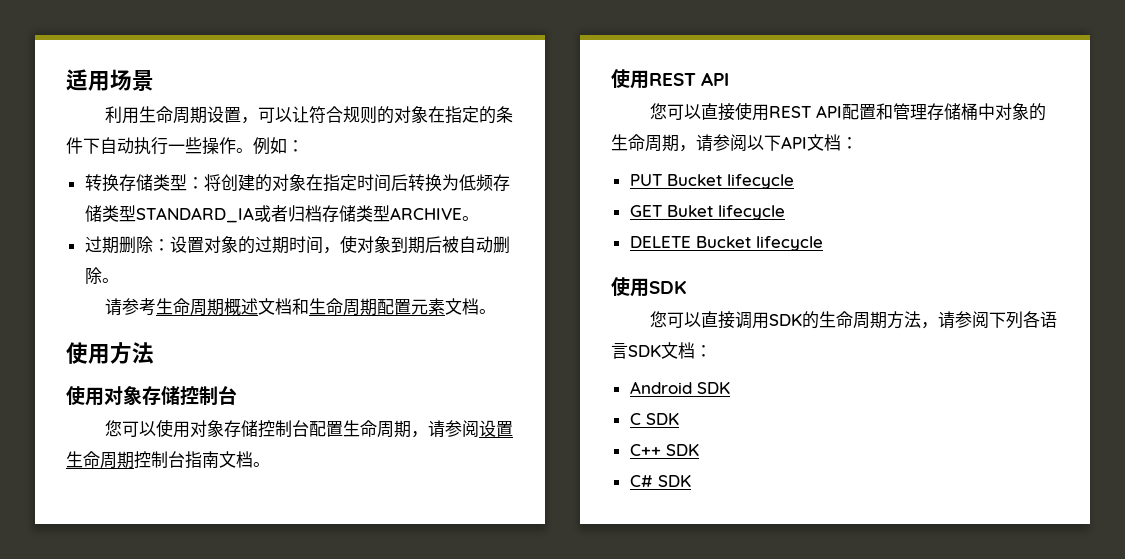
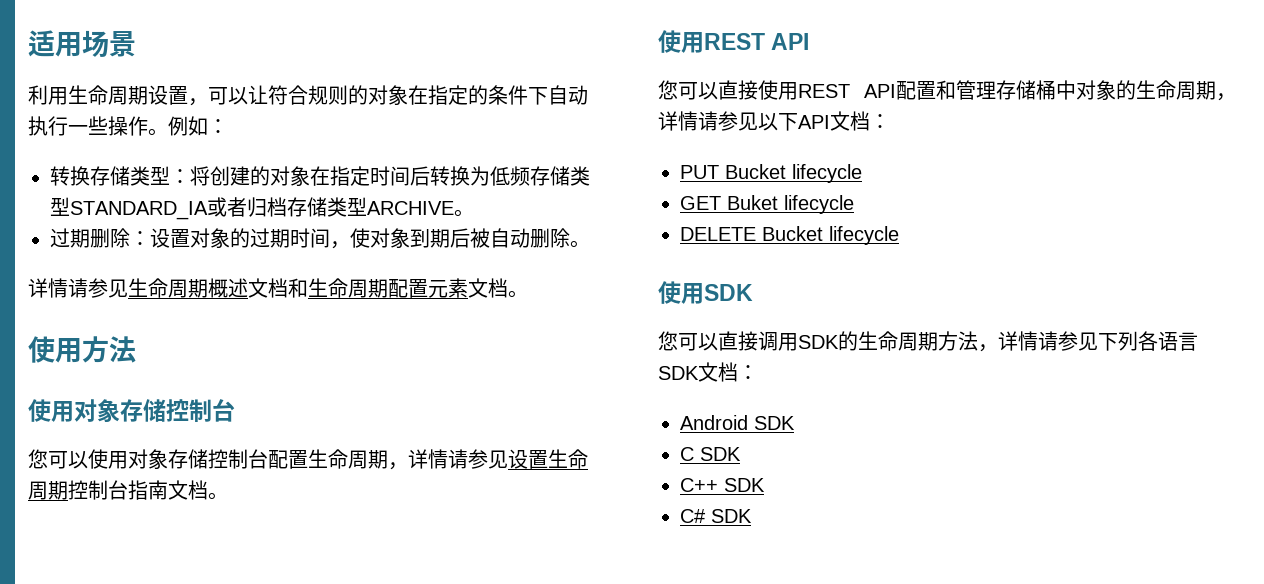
[104,298,156,316] 请参考 -> [28,278,128,298] 详情请参见
[427,420,479,438] 请参阅 -> [408,449,508,469] 详情请参见
[696,134,747,152] 请参阅 -> [658,111,758,131] 详情请参见
[937,311,989,329] 请参阅 -> [998,331,1098,351] 详情请参见

